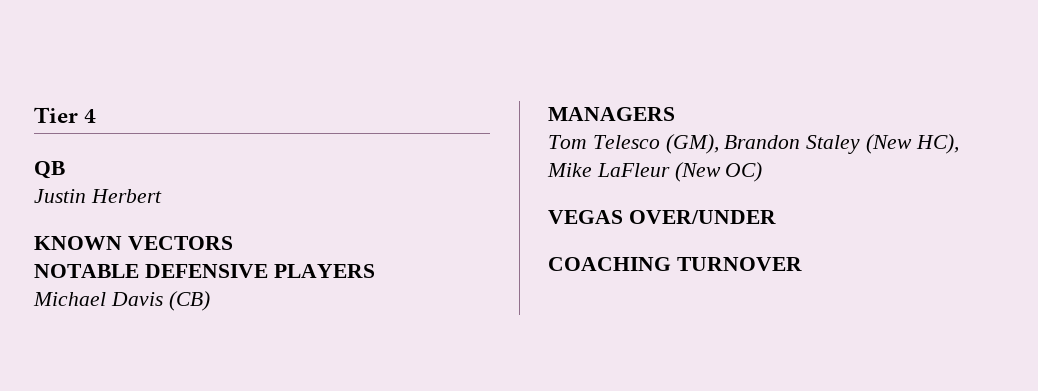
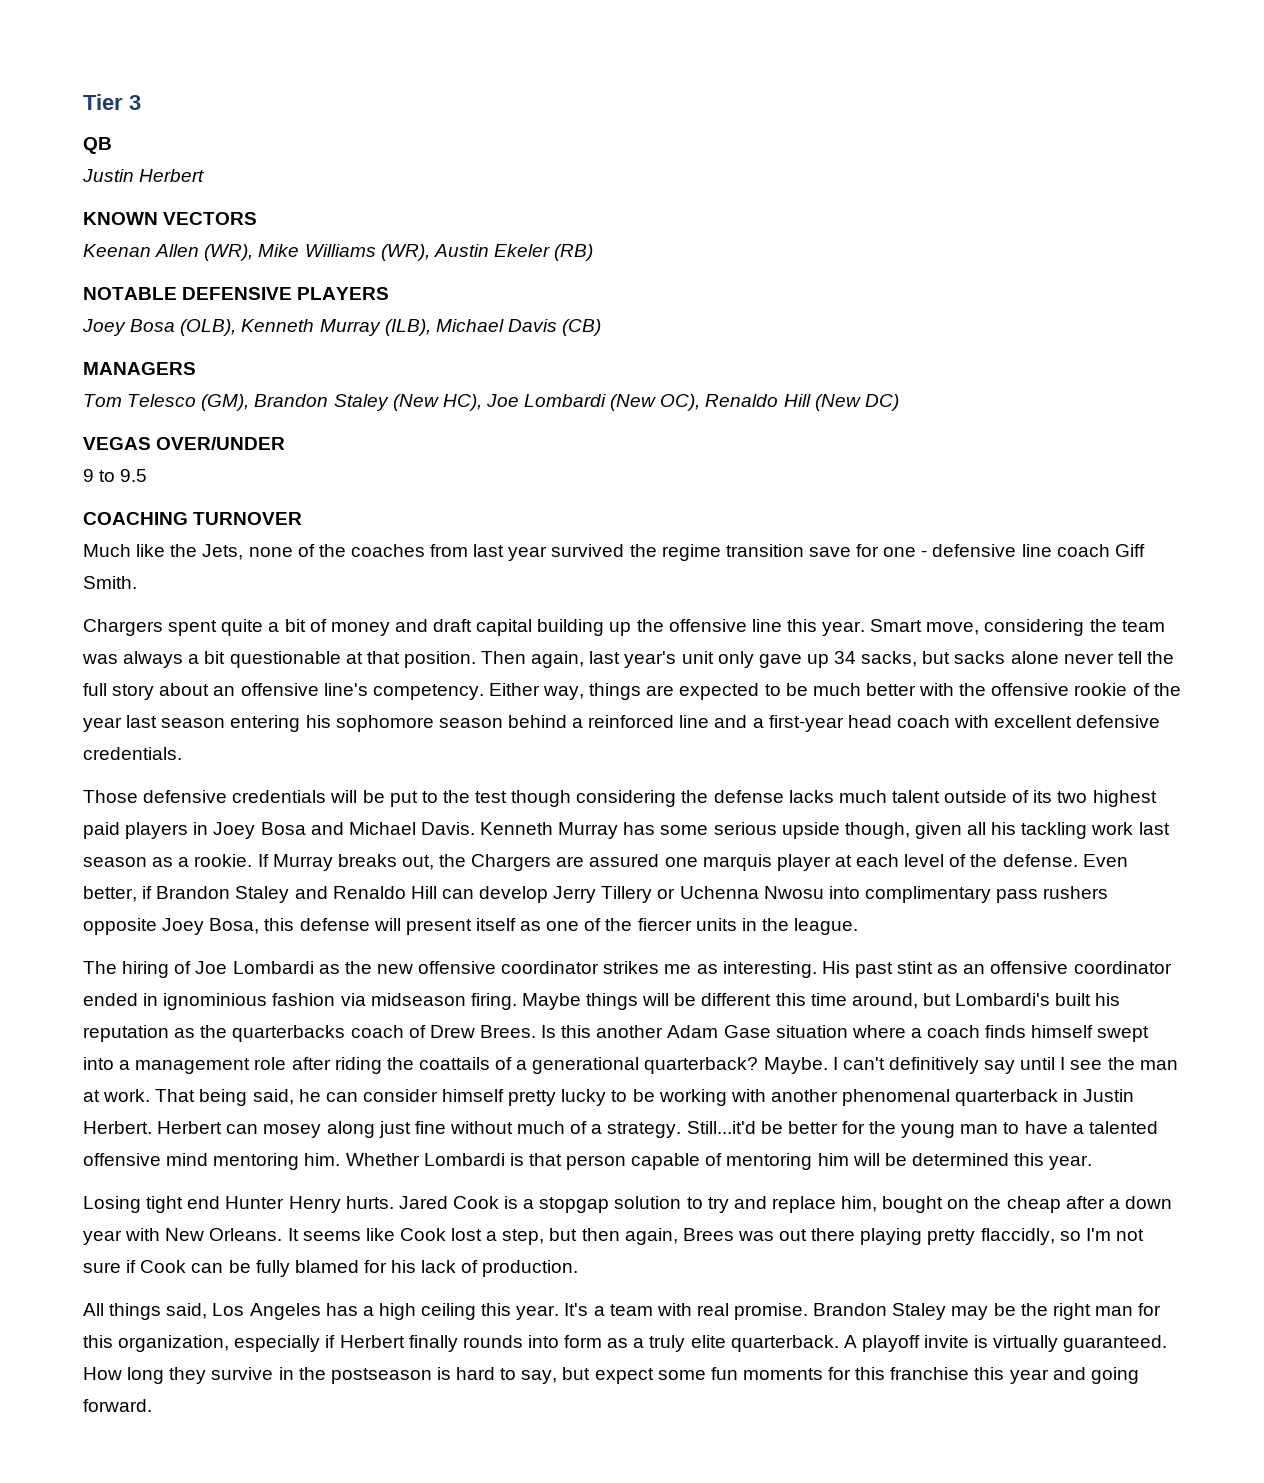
[84,109,97,123] 4 -> [129,95,141,110] 3
[34,264,375,278] NOTABLE DEFENSIVE PLAYERS // -> [83,244,594,261] [83,287,390,300] [82,319,431,336] Keenan Allen (WR), Mike Williams (WR), Austin Ekeler (RB) // NOTABLE DEFENSIVE PLAYERS // Joey Bosa (OLB), Kenneth Murray (ILB),
[547,162,763,182] Mike LaFleur (New OC) -> [485,394,899,411] Joe Lombardi (New OC), Renaldo Hill (New DC)
(776, 217) none -> [83,469,148,482] // 9 to 9.5
(802, 264) none -> [83,544,1145,561] [83,576,137,589] [83,619,1165,636] [82,651,1174,668] [83,683,1181,700] [83,715,1161,732] [83,747,182,760] [83,790,1157,807] [83,822,1170,839] [83,854,1128,871] [83,886,1109,903] [83,918,859,935] [83,961,1172,978] [83,993,1121,1010] [83,1025,1150,1042] [83,1057,1178,1074] [83,1089,1135,1106] [83,1121,1158,1138] [83,1153,1093,1170] [83,1196,1172,1213] [83,1228,1144,1245] [83,1260,579,1277] [83,1303,1162,1320] [83,1335,1168,1352] [83,1367,1139,1384] [83,1399,152,1412] // Much like the Jets, none of the coaches from last year survived the regime transition save for one - defensive line coach Giff Smith. // Chargers spent quite a bit of money and draft capital building up the offensive line this year. Smart move, considering the team was always a bit questionable at that position. Then again, last year's unit only gave up 34 sacks, but sacks alone never tell the full story about an offensive line's competency. Either way, things are expected to be much better with the offensive rookie of the year last season entering his sophomore season behind a reinforced line and a first-year head coach with excellent defensive credentials. // Those defensive credentials will be put to the test though considering the defense lacks much talent outside of its two highest paid players in Joey Bosa and Michael Davis. Kenneth Murray has some serious upside though, given all his tackling work last season as a rookie. If Murray breaks out, the Chargers are assured one marquis player at each level of the defense. Even better, if Brandon Staley and Renaldo Hill can develop Jerry Tillery or Uchenna Nwosu into complimentary pass rushers opposite Joey Bosa, this defense will present itself as one of the fiercer units in the league. // The hiring of Joe Lombardi as the new offensive coordinator strikes me as interesting. His past stint as an offensive coordinator ended in ignominious fashion via midseason firing. Maybe things will be different this time around, but Lombardi's built his reputation as the quarterbacks coach of Drew Brees. Is this another Adam Gase situation where a coach finds himself swept into a management role after riding the coattails of a generational quarterback? Maybe. I can't definitively say until I see the man at work. That being said, he can consider himself pretty lucky to be working with another phenomenal quarterback in Justin Herbert. Herbert can mosey along just fine without much of a strategy. Still...it'd be better for the young man to have a talented offensive mind mentoring him. Whether Lombardi is that person capable of mentoring him will be determined this year. // Losing tight end Hunter Henry hurts. Jared Cook is a stopgap solution to try and replace him, bought on the cheap after a down year with New Orleans. It seems like Cook lost a step, but then again, Brees was out there playing pretty flaccidly, so I'm not sure if Cook can be fully blamed for his lack of production. // All things said, Los Angeles has a high ceiling this year. It's a team with real promise. Brandon Staley may be the right man for this organization, especially if Herbert finally rounds into form as a truly elite quarterback. A playoff invite is virtually guaranteed. How long they survive in the postseason is hard to say, but expect some fun moments for this franchise this year and going forward.

